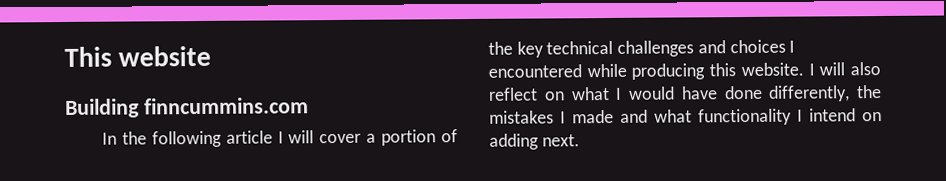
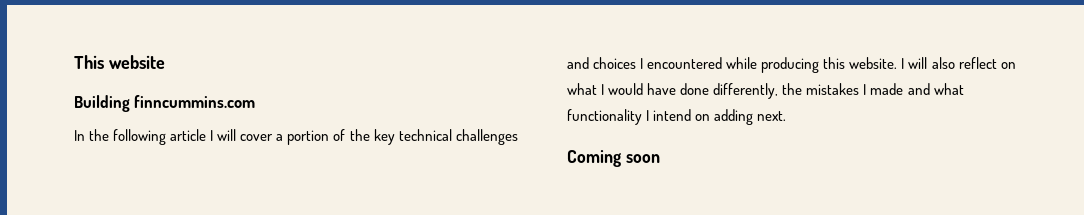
(580, 140) none -> [567,150,660,167] // Coming soon

